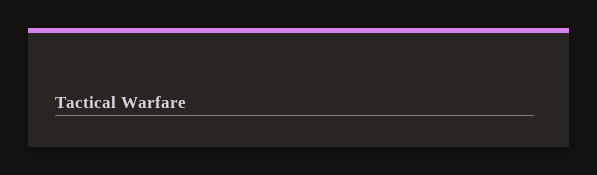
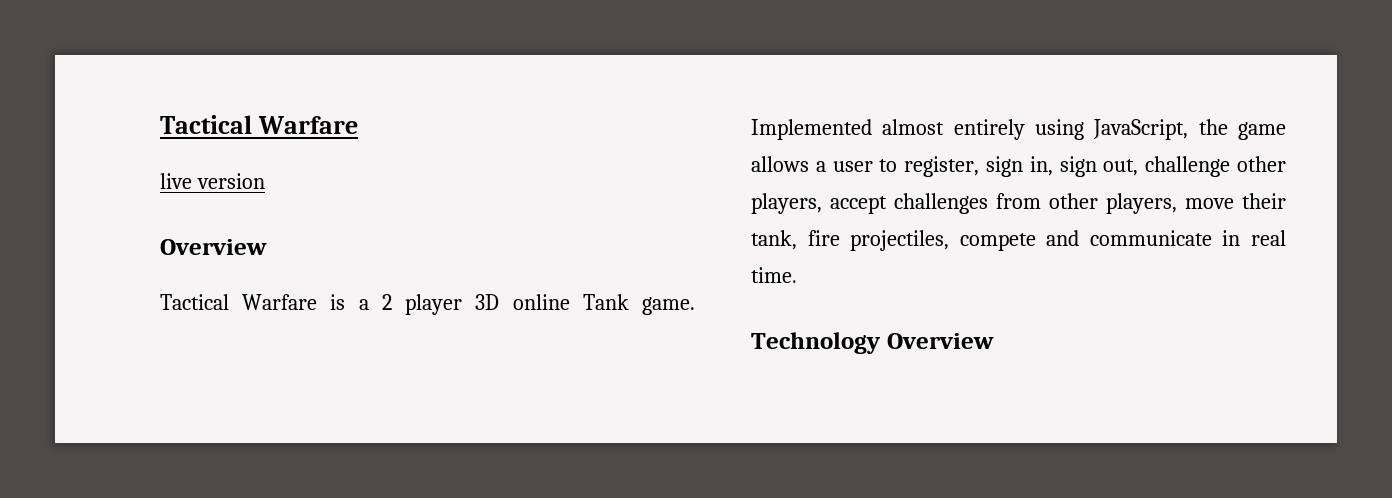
[55,96,186,108] Tactical Warfare -> [160,115,358,134] [160,173,265,189] [160,239,267,255] [160,294,695,315] [751,119,1286,140] [751,156,1286,177] [751,193,1286,214] [751,230,1286,251] [751,267,797,283] [751,332,994,354] Tactical Warfare // live version // Overview // Tactical Warfare is a 2 player 3D online Tank game. Implemented almost entirely using JavaScript, the game allows a user to register, sign in, sign out, challenge other players, accept challenges from other players, move their tank, fire projectiles, compete and communicate in real time. // Technology Overview

